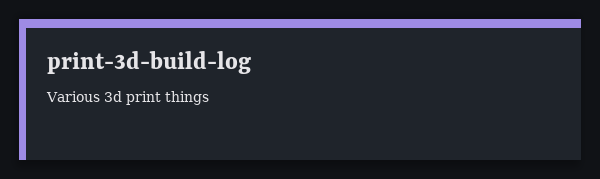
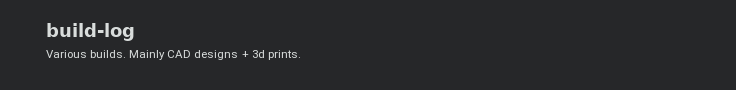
[47,51,251,74] print-3d-build-log -> [46,23,135,41] build-log
[103,91,209,105] 3d print things -> [90,50,301,60] builds. Mainly CAD designs + 3d prints.

